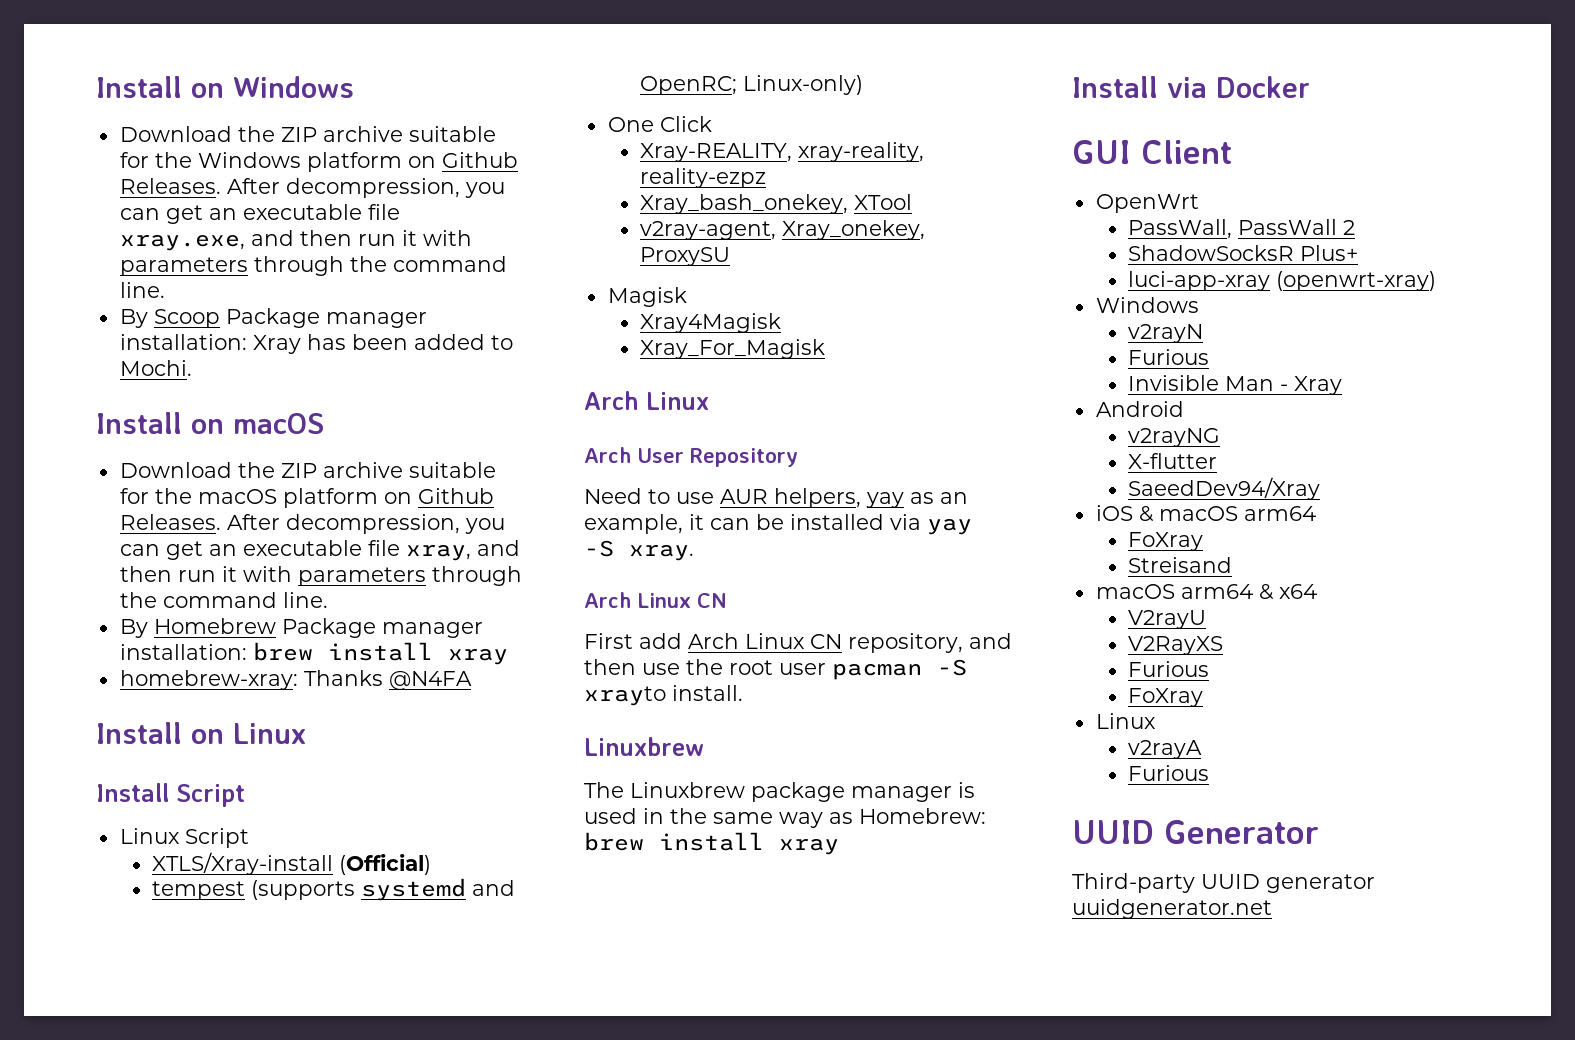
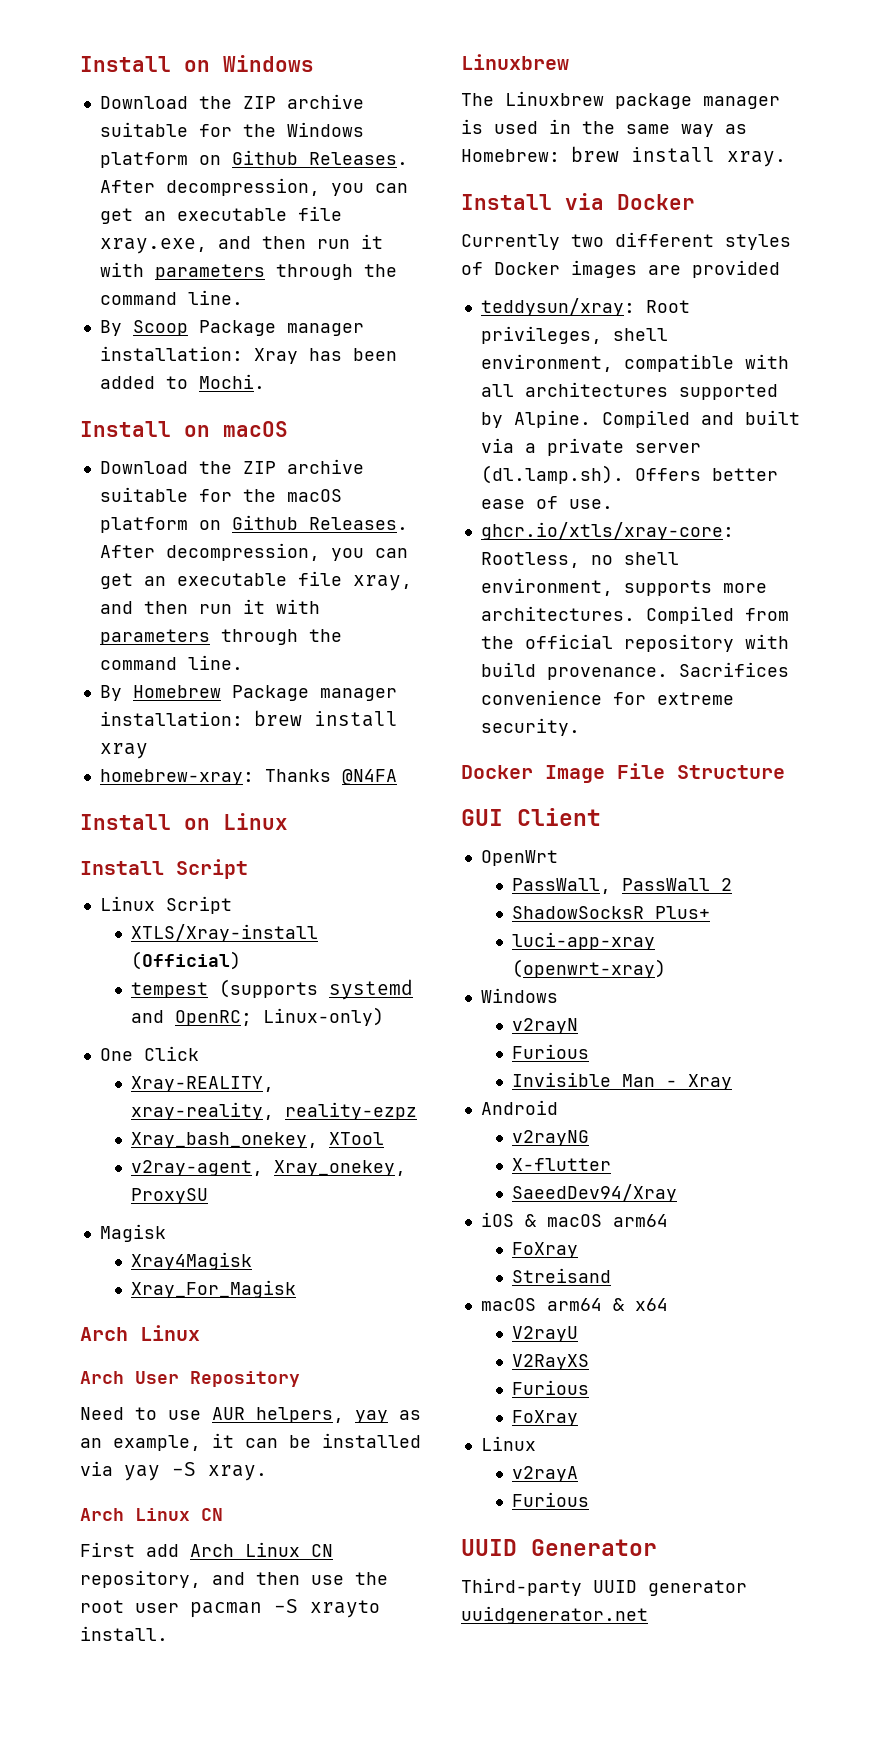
[779,838,839,855] xray -> [727,151,786,167] xray.
(1310, 87) none -> [461,232,791,250] [461,260,780,278] [480,298,690,316] [480,326,668,344] [480,354,789,372] [480,382,778,400] [480,410,800,428] [480,438,701,456] [480,465,778,484] [480,496,613,509] [480,522,734,540] [480,552,679,568] [480,578,767,596] [480,606,789,624] [480,634,789,652] [480,662,789,680] [480,690,734,705] [480,718,580,736] [461,763,785,783] // Currently two different styles of Docker images are provided // teddysun/xray: Root privileges, shell environment, compatible with all architectures supported by Alpine. Compiled and built via a private server (dl.lamp.sh). Offers better ease of use. // ghcr.io/xtls/xray-core: Rootless, no shell environment, supports more architectures. Compiled from the official repository with build provenance. Sacrifices convenience for extreme security. // Docker Image File Structure

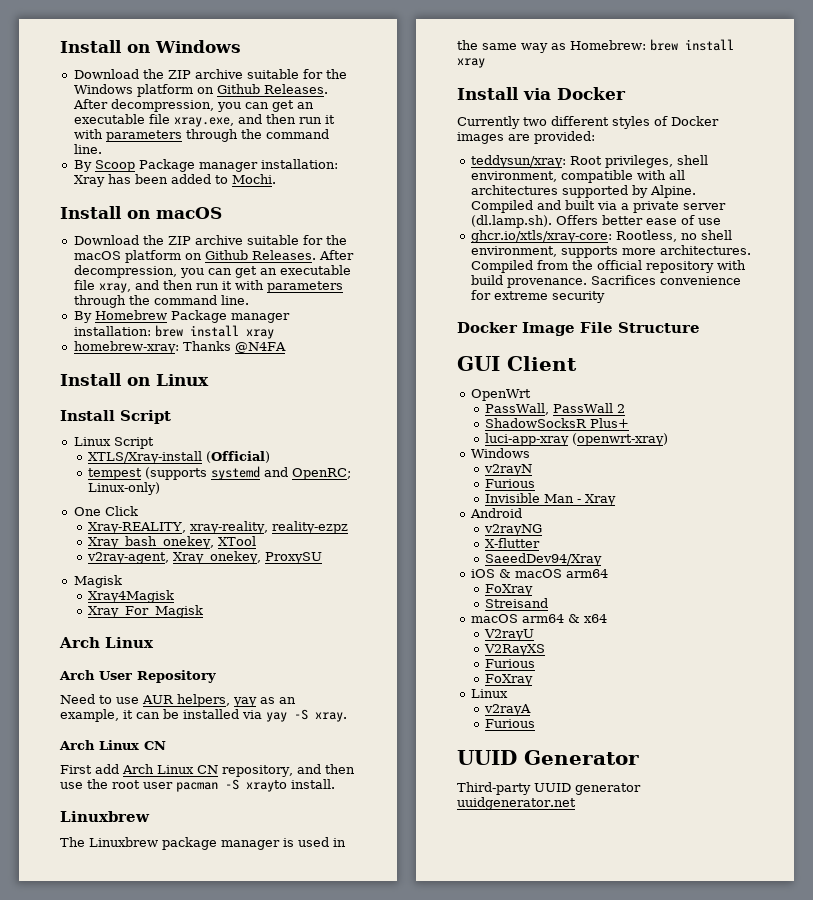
[727,151,786,167] xray. -> [457,58,485,68] xray
[692,260,780,278] provided -> [534,131,595,144] provided:
[568,499,613,509] use. -> [697,218,721,225] use
[480,718,580,736] security. -> [551,291,605,303] security

